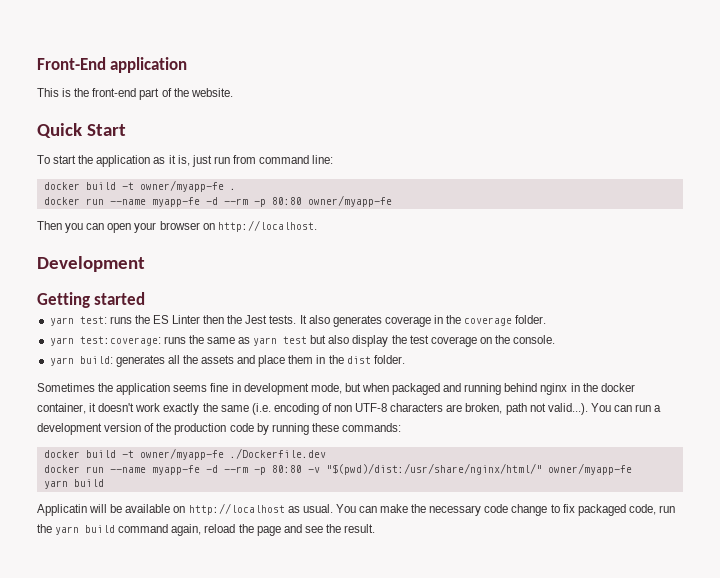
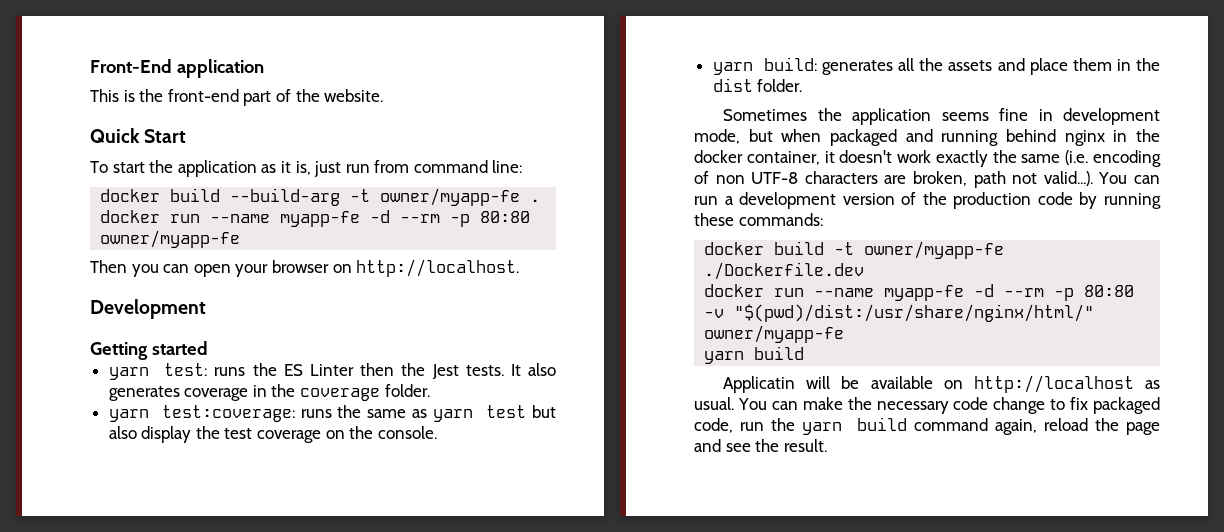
(116, 186) none -> [230,188,341,206] --build-arg

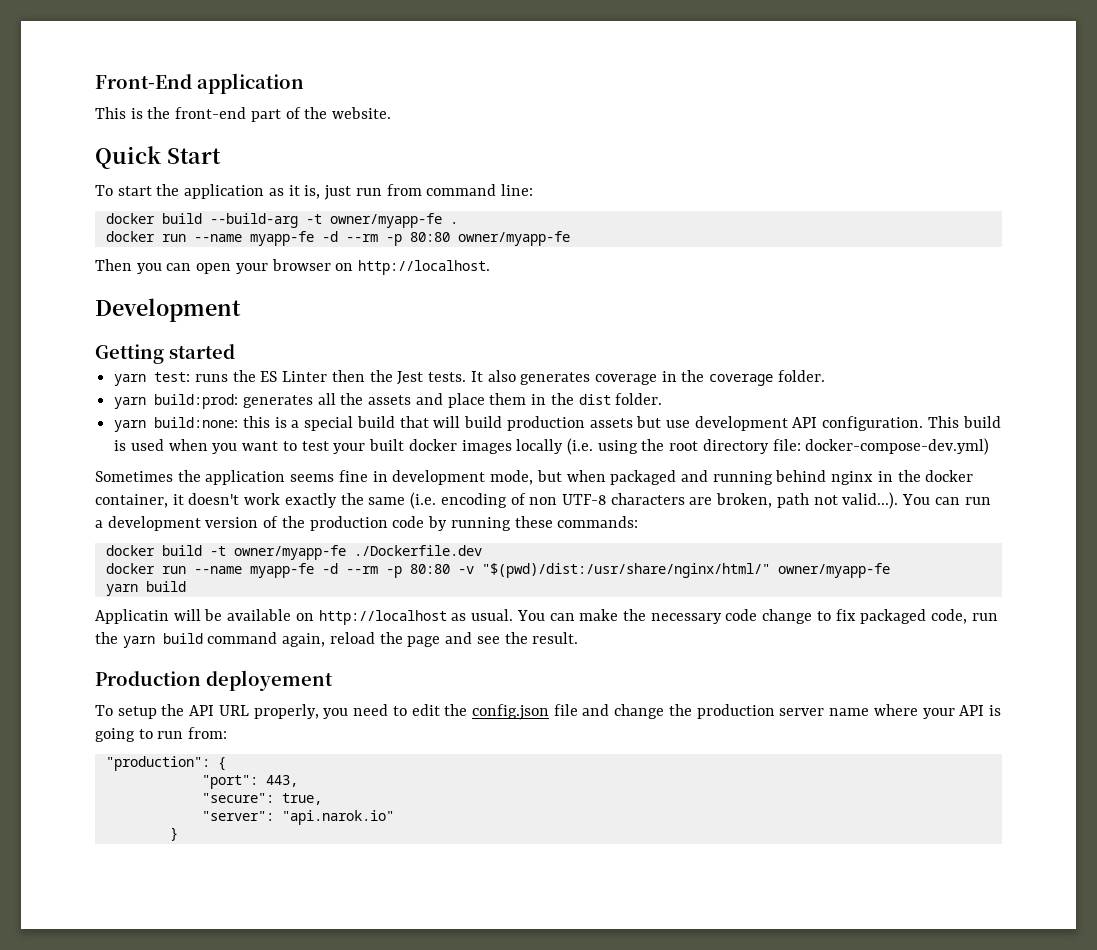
[161,405,556,422] [108,426,437,443] [712,57,817,75] test:coverage: runs the same as yarn test but also display the test coverage on the console. // yarn build: -> [154,394,239,409] build:prod:
(803, 85) none -> [114,416,1001,432] [114,438,990,455] // yarn build:none: this is a special build that will build production assets but use development API configuration. This build is used when you want to test your built docker images locally (i.e. using the root directory file: docker-compose-dev.yml)
(827, 445) none -> [95,670,333,691] [95,704,1001,720] [95,727,228,742] [105,756,226,771] [201,775,298,789] [201,793,322,805] [201,810,394,825] [169,827,178,841] // Production deployement // To setup the API URL properly, you need to edit the config.json file and change the production server name where your API is going to run from: // "production": { // "port": 443, // "secure": true, // "server": "api.narok.io" // }

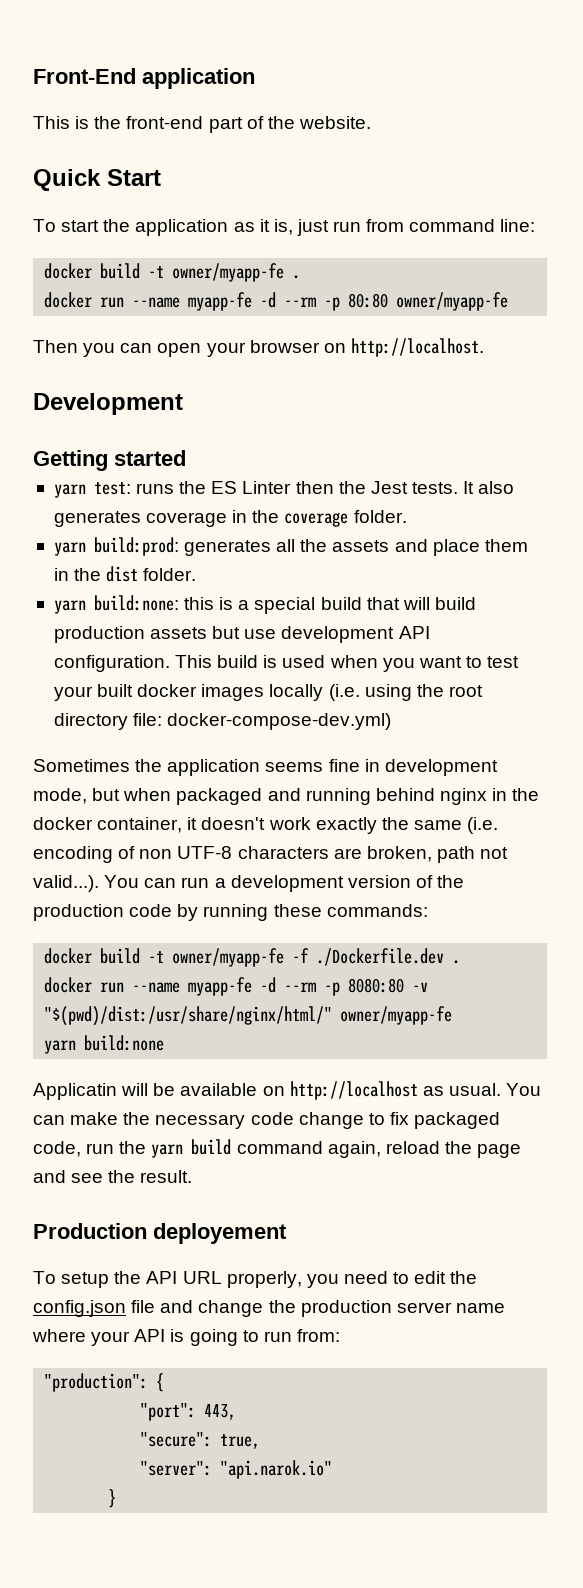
[209,213,298,228] --build-arg -> (141, 271) none
(346, 552) none -> [292,948,310,963] -f
[105,563,450,578] // docker run --name myapp-fe -d --rm -p 80:80 -> [452,960,461,964] [44,977,405,996] . // docker run --name myapp-fe -d --rm -p 8080:80
[145,581,186,592] build -> [84,1035,165,1051] build:none

